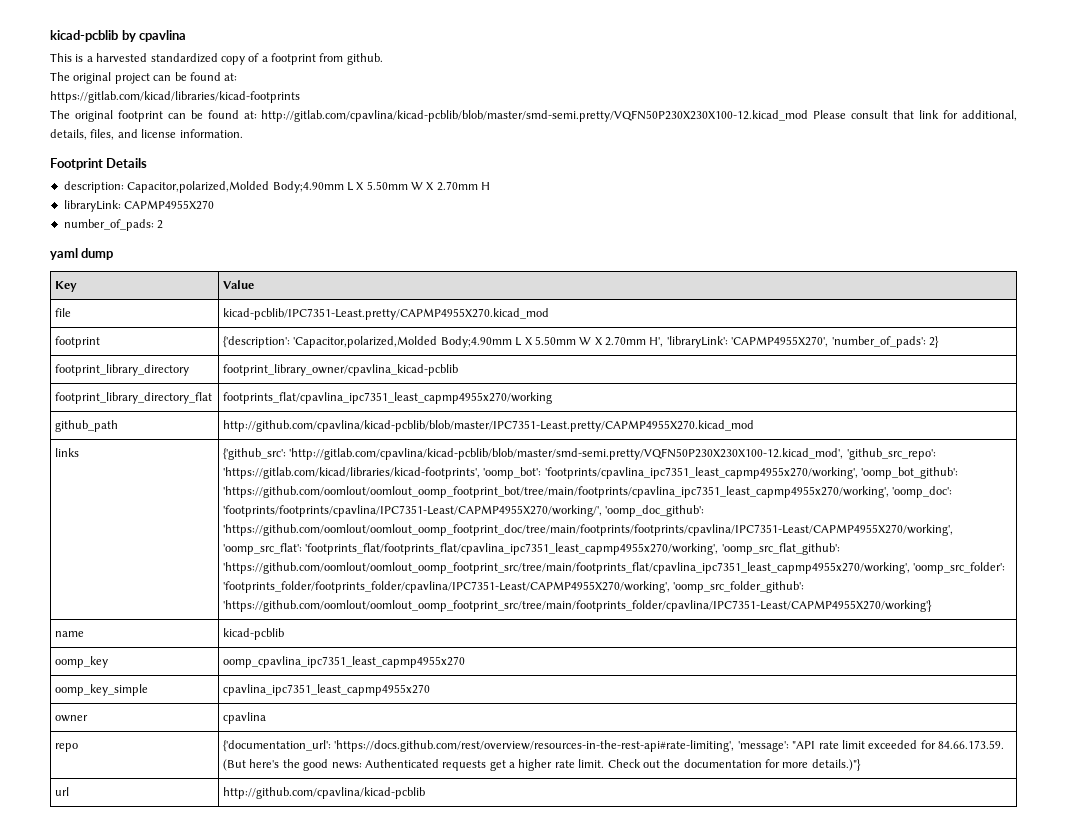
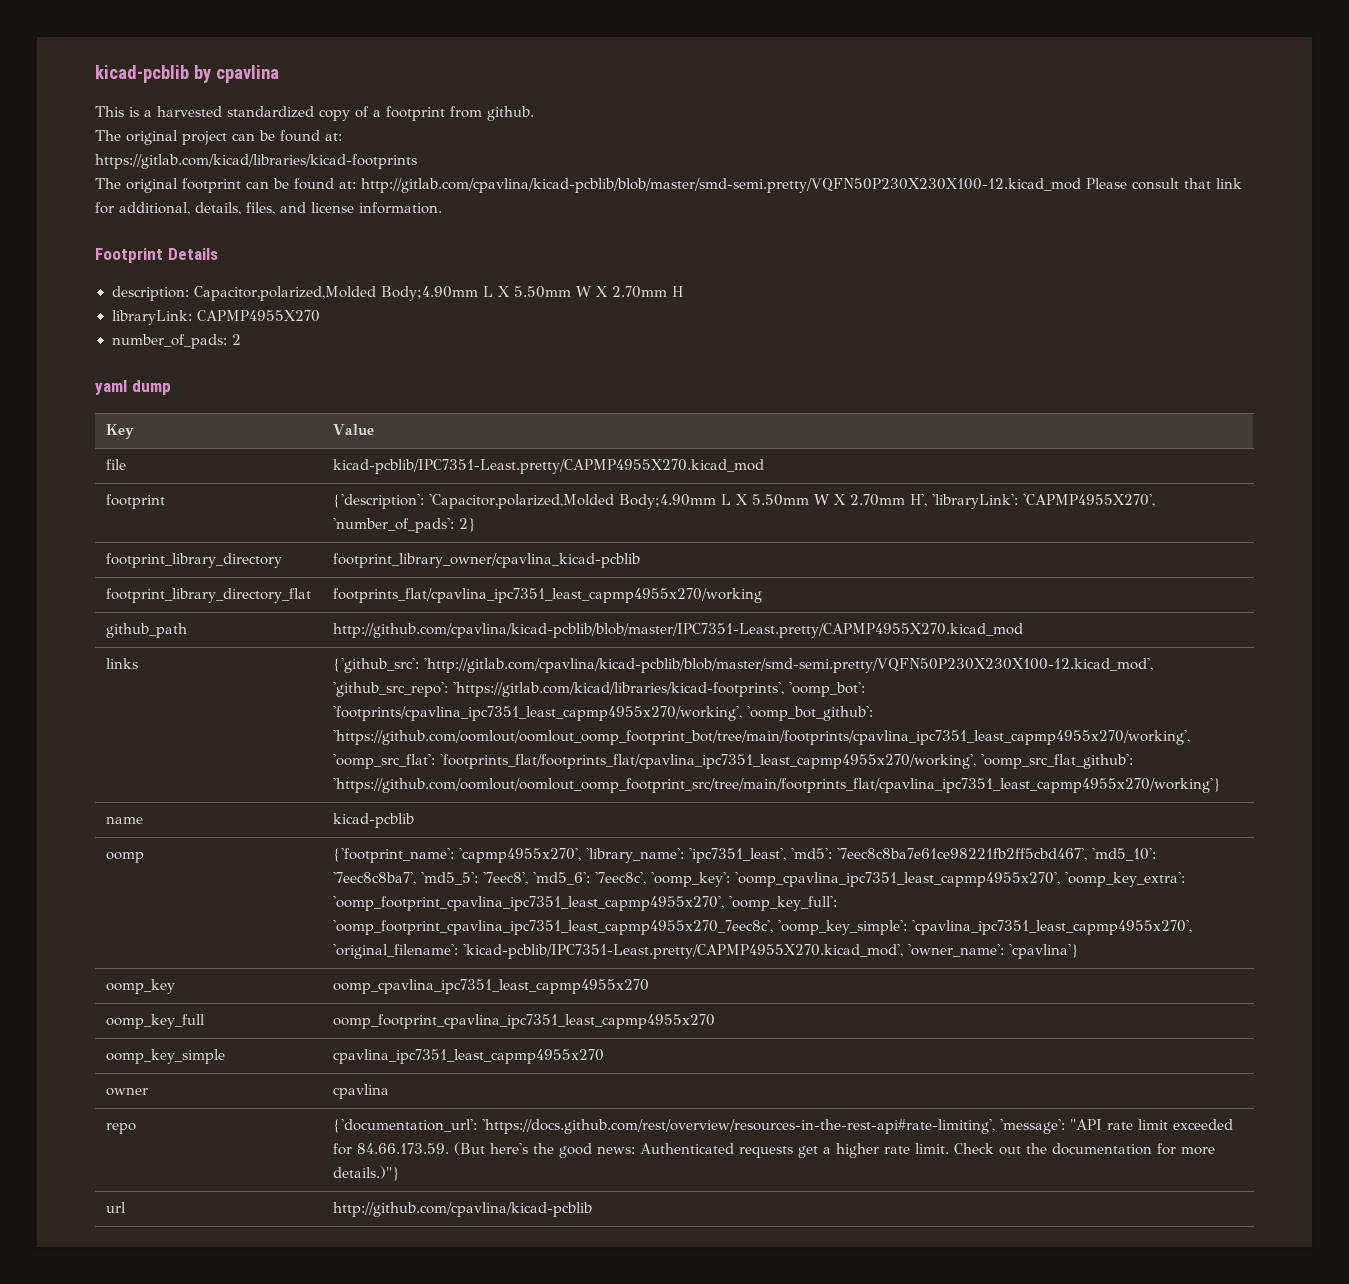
[892,486,953,498] [223,505,705,517] [223,524,954,536] [223,543,840,555] [223,562,1006,574] [223,581,805,593] [223,600,933,612] [55,631,85,637] [223,628,285,640] 'oomp_doc': 'footprints/footprints/cpavlina/IPC7351-Least/CAPMP4955X270/working/', 'oomp_doc_github': 'https://github.com/oomlout/oomlout_oomp_footprint_doc/tree/main/footprints/footprints/cpavlina/IPC7351-Least/CAPMP4955X270/working', 'oomp_src_flat': 'footprints_flat/footprints_flat/cpavlina_ipc7351_least_capmp4955x270/working', 'oomp_src_flat_github': 'https://github.com/oomlout/oomlout_oomp_footprint_src/tree/main/footprints_flat/cpavlina_ipc7351_least_capmp4955x270/working', 'oomp_src_folder': 'footprints_folder/footprints_folder/cpavlina/IPC7351-Least/CAPMP4955X270/working', 'oomp_src_folder_github': 'https://github.com/oomlout/oomlout_oomp_footprint_src/tree/main/footprints_folder/cpavlina/IPC7351-Least/CAPMP4955X270/working'} // name | kicad-pcblib -> [332,754,1133,769] [332,778,1221,793] [105,816,143,824] [332,813,414,828] [105,852,144,863] [332,848,1156,863] [332,872,1185,887] [332,896,837,911] [332,920,1192,935] [332,944,1079,959] 'oomp_src_flat': 'footprints_flat/footprints_flat/cpavlina_ipc7351_least_capmp4955x270/working', 'oomp_src_flat_github': 'https://github.com/oomlout/oomlout_oomp_footprint_src/tree/main/footprints_flat/cpavlina_ipc7351_least_capmp4955x270/working'} // name | kicad-pcblib // oomp | {'footprint_name': 'capmp4955x270', 'library_name': 'ipc7351_least', 'md5': '7eec8c8ba7e61ce98221fb2ff5cbd467', 'md5_10': '7eec8c8ba7', 'md5_5': '7eec8', 'md5_6': '7eec8c', 'oomp_key': 'oomp_cpavlina_ipc7351_least_capmp4955x270', 'oomp_key_extra': 'oomp_footprint_cpavlina_ipc7351_least_capmp4955x270', 'oomp_key_full': 'oomp_footprint_cpavlina_ipc7351_least_capmp4955x270_7eec8c', 'oomp_key_simple': 'cpavlina_ipc7351_least_capmp4955x270', 'original_filename': 'kicad-pcblib/IPC7351-Least.pretty/CAPMP4955X270.kicad_mod', 'owner_name': 'cpavlina'}
(466, 662) none -> [105,1014,205,1029] [332,1014,715,1029] // oomp_key_full | oomp_footprint_cpavlina_ipc7351_least_capmp4955x270

